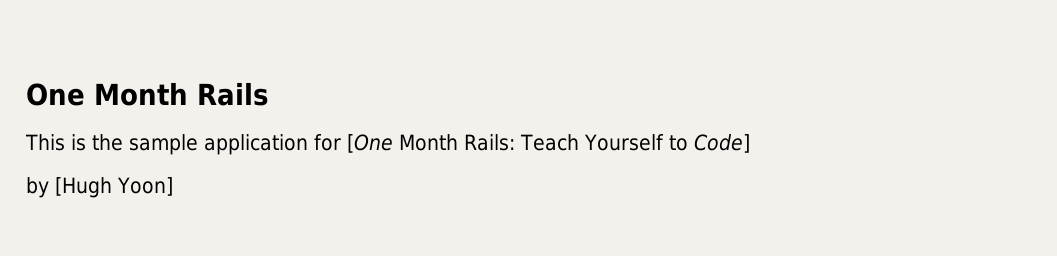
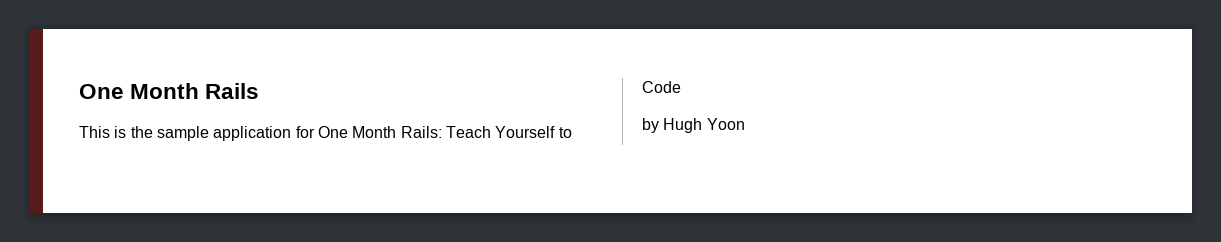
[347,134,393,153] [One -> [317,126,348,138] One
[693,134,750,153] Code] -> [642,81,681,93] Code
[55,177,173,198] [Hugh Yoon] -> [663,118,745,133] Hugh Yoon

